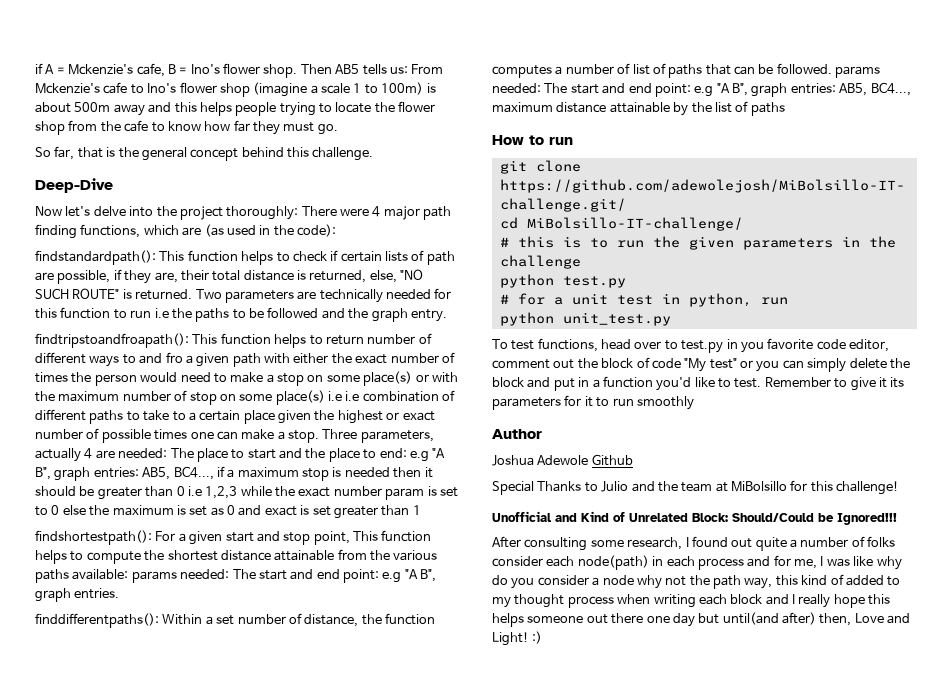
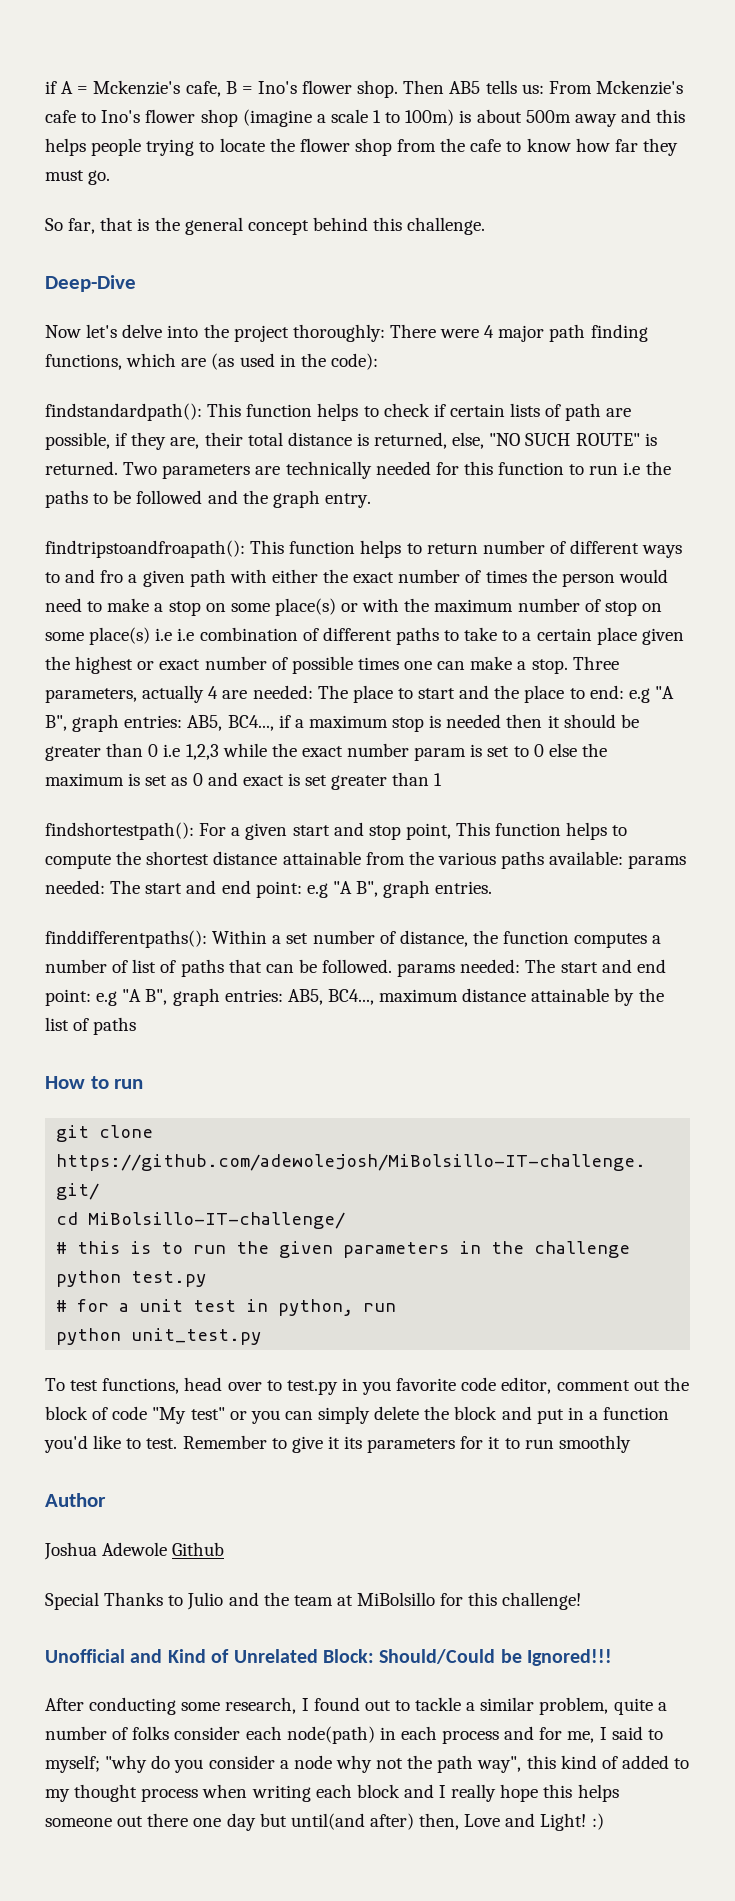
[524,537,588,551] consulting -> [89,1697,177,1715] conducting
(753, 543) none -> [394,1697,609,1715] to tackle a similar problem,
[826,556,902,570] was like why -> [611,1726,663,1740] [45,1755,148,1773] said to myself; "why
[744,577,773,589] way, -> [477,1756,522,1773] way",

